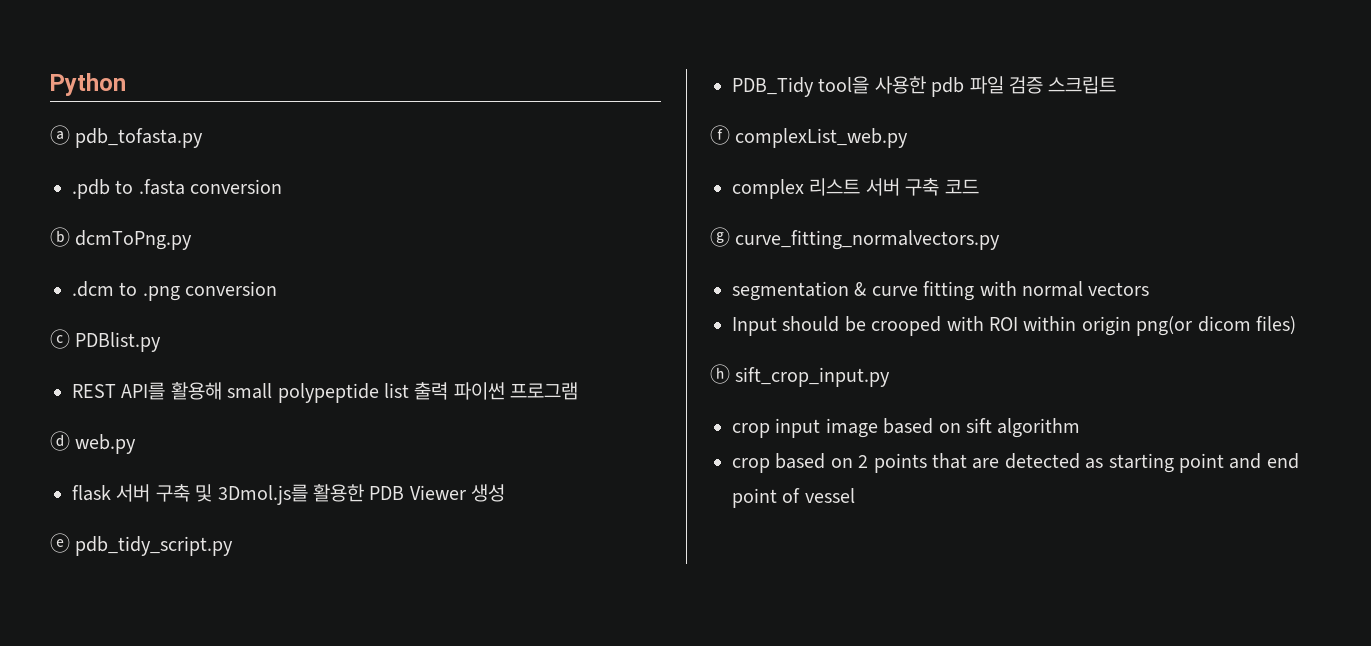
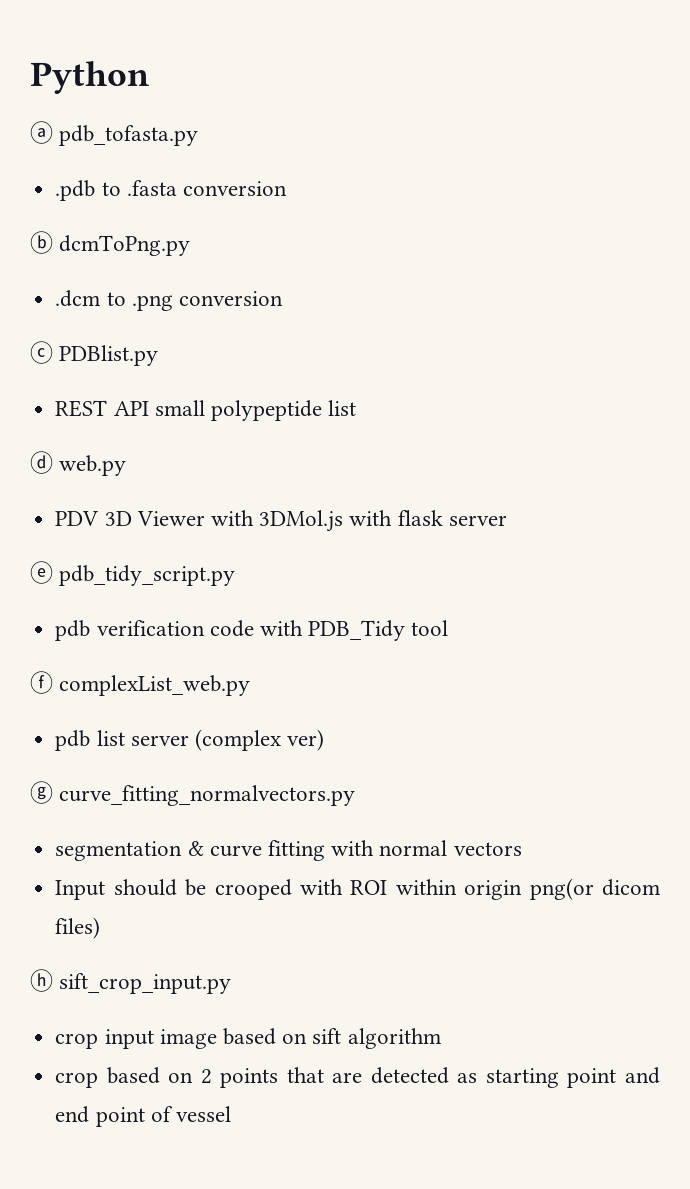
[121,382,222,400] API를 활용해 -> [113,401,149,416] API
[414,382,579,400] 출력 파이썬 프로그램 -> (357, 408) none
[72,484,506,505] [50,533,234,556] [732,76,1117,97] [710,125,909,148] [732,178,979,199] flask 서버 구축 및 3Dmol.js를 활용한 PDB Viewer 생성 // ⓔ pdb_tidy_script.py // PDB_Tidy tool을 사용한 pdb 파일 검증 스크립트 // ⓕ complexList_web.py // complex 리스트 서버 구축 코드 -> [55,510,507,532] [30,561,236,586] [55,620,449,641] [30,671,251,696] [55,729,325,751] PDV 3D Viewer with 3DMol.js with flask server // ⓔ pdb_tidy_script.py // pdb verification code with PDB_Tidy tool // ⓕ complexList_web.py // pdb list server (complex ver)

